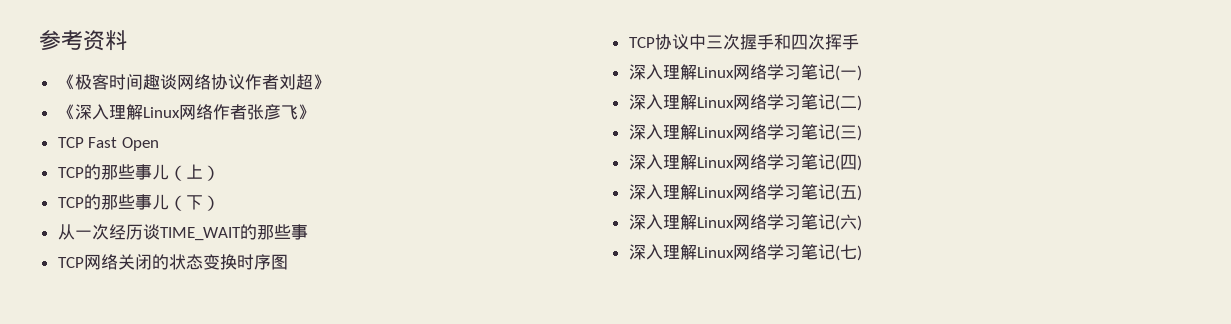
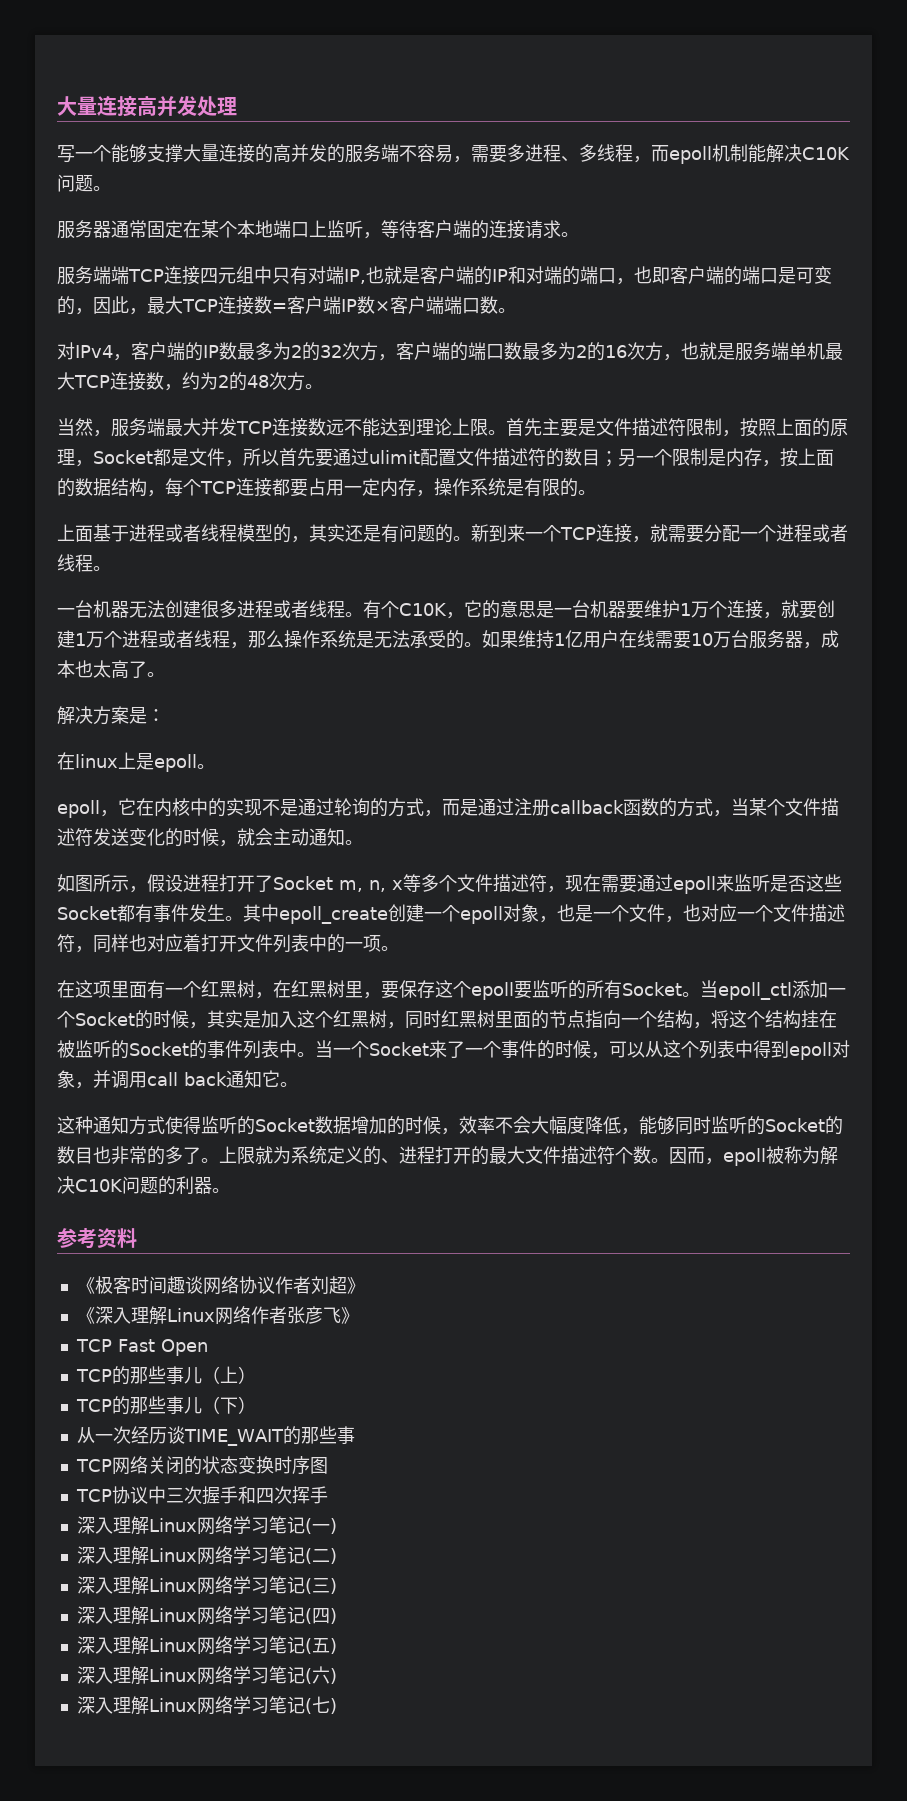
(39, 40) none -> [57,96,237,117] [57,144,850,164] [57,174,111,192] [57,220,579,239] [57,266,832,285] [57,296,516,315] [57,342,843,361] [57,372,323,391] [57,418,848,437] [57,448,834,467] [57,478,596,497] [57,524,848,543] [57,554,111,572] [57,600,835,619] [57,630,839,649] [57,660,165,679] [57,706,165,725] [57,752,215,772] [57,798,839,818] [57,828,363,847] [57,874,842,894] [57,904,845,924] [57,934,399,953] [57,980,846,1000] [57,1010,837,1029] [57,1040,850,1060] [57,1070,298,1089] [57,1116,843,1135] [57,1146,838,1166] [57,1176,230,1195] 大量连接高并发处理 // 写一个能够支撑大量连接的高并发的服务端不容易，需要多进程、多线程，而epoll机制能解决C10K问题。 // 服务器通常固定在某个本地端口上监听，等待客户端的连接请求。 // 服务端端TCP连接四元组中只有对端IP,也就是客户端的IP和对端的端口，也即客户端的端口是可变的，因此，最大TCP连接数=客户端IP数×客户端端口数。 // 对IPv4，客户端的IP数最多为2的32次方，客户端的端口数最多为2的16次方，也就是服务端单机最大TCP连接数，约为2的48次方。 // 当然，服务端最大并发TCP连接数远不能达到理论上限。首先主要是文件描述符限制，按照上面的原理，Socket都是文件，所以首先要通过ulimit配置文件描述符的数目；另一个限制是内存，按上面的数据结构，每个TCP连接都要占用一定内存，操作系统是有限的。 // 上面基于进程或者线程模型的，其实还是有问题的。新到来一个TCP连接，就需要分配一个进程或者线程。 // 一台机器无法创建很多进程或者线程。有个C10K，它的意思是一台机器要维护1万个连接，就要创建1万个进程或者线程，那么操作系统是无法承受的。如果维持1亿用户在线需要10万台服务器，成本也太高了。 // 解决方案是： // 在linux上是epoll。 // epoll，它在内核中的实现不是通过轮询的方式，而是通过注册callback函数的方式，当某个文件描述符发送变化的时候，就会主动通知。 // 如图所示，假设进程打开了Socket m, n, x等多个文件描述符，现在需要通过epoll来监听是否这些Socket都有事件发生。其中epoll_create创建一个epoll对象，也是一个文件，也对应一个文件描述符，同样也对应着打开文件列表中的一项。 // 在这项里面有一个红黑树，在红黑树里，要保存这个epoll要监听的所有Socket。当epoll_ctl添加一个Socket的时候，其实是加入这个红黑树，同时红黑树里面的节点指向一个结构，将这个结构挂在被监听的Socket的事件列表中。当一个Socket来了一个事件的时候，可以从这个列表中得到epoll对象，并调用call back通知它。 // 这种通知方式使得监听的Socket数据增加的时候，效率不会大幅度降低，能够同时监听的Socket的数目也非常的多了。上限就为系统定义的、进程打开的最大文件描述符个数。因而，epoll被称为解决C10K问题的利器。 //

